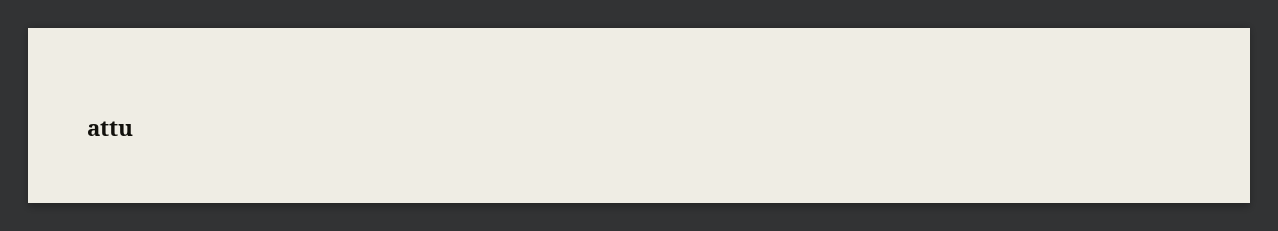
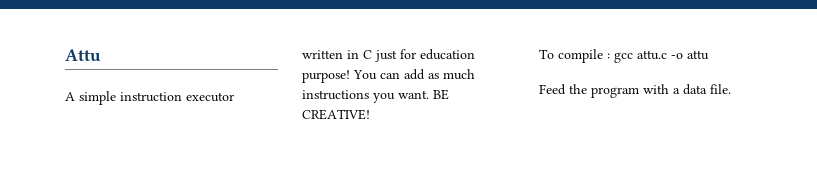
[87,121,133,136] attu -> [65,49,101,61] [65,91,234,105] [302,49,475,62] [302,69,475,83] [302,89,449,103] [302,109,370,120] [539,49,709,63] [539,84,731,98] Attu // A simple instruction executor written in C just for education purpose! You can add as much instructions you want. BE CREATIVE! // To compile : gcc attu.c -o attu // Feed the program with a data file.

